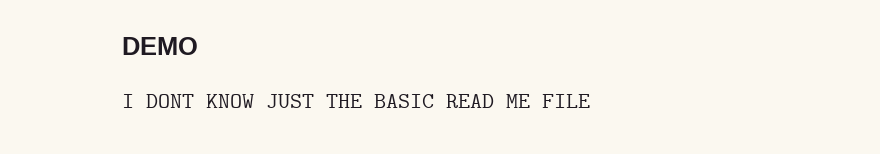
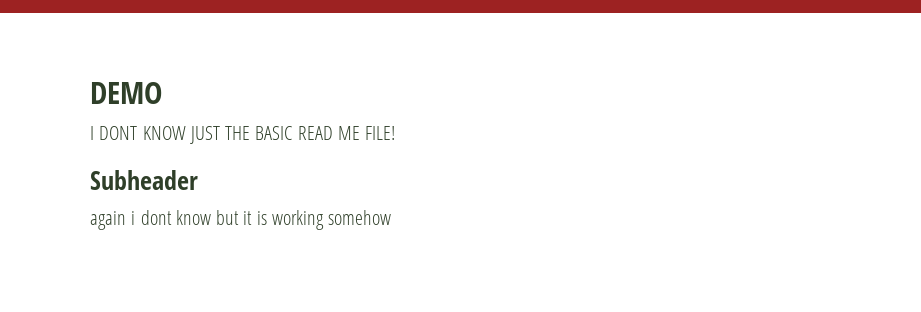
[542,94,590,108] FILE -> [365,126,396,140] [90,170,198,190] [90,210,392,230] FILE! // Subheader // again i dont know but it is working somehow

